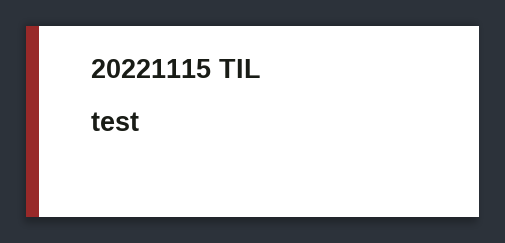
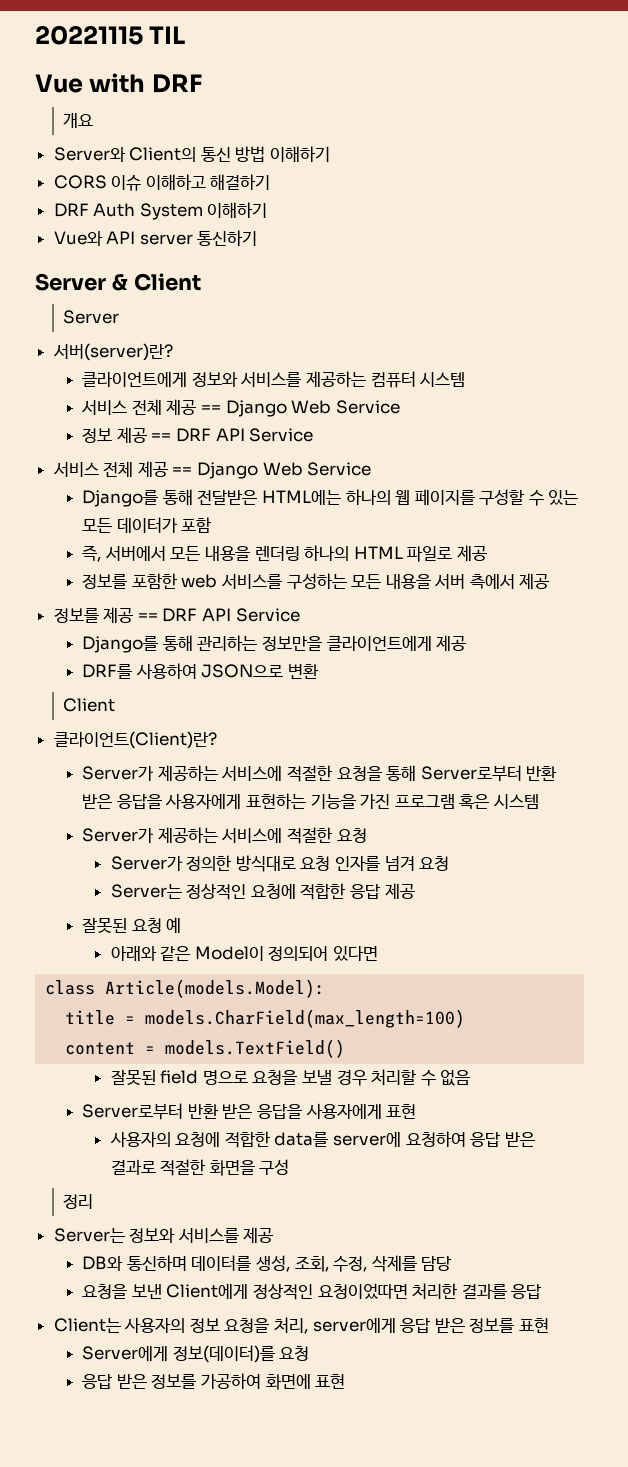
[91,112,139,131] test -> [35,73,202,93] [63,113,94,128] [53,146,331,162] [53,174,271,191] [53,202,268,220] [53,230,258,246] [35,273,201,291] [63,310,120,324] [52,343,173,361] [82,371,466,388] [81,399,400,417] [82,427,314,443] [52,461,372,479] [82,489,579,507] [82,517,212,533] [82,545,487,562] [82,573,550,589] [53,607,300,623] [82,635,467,653] [82,663,318,679] [63,698,116,712] [53,731,217,749] [82,765,557,782] [82,793,539,809] [82,827,367,844] [110,855,450,872] [110,883,415,900] [82,917,182,933] [110,946,378,961] [45,979,326,998] [65,1009,466,1028] [65,1039,346,1058] [110,1069,471,1086] [82,1103,417,1120] [109,1131,535,1148] [110,1159,290,1176] [63,1194,94,1209] [53,1227,274,1243] [82,1255,452,1272] [82,1283,542,1300] [53,1317,550,1334] [82,1345,310,1363] [82,1373,346,1390] Vue with DRF // 개요 // Server와 Client의 통신 방법 이해하기 // CORS 이슈 이해하고 해결하기 // DRF Auth System 이해하기 // Vue와 API server 통신하기 // Server & Client // Server // 서버(server)란? // 클라이언트에게 정보와 서비스를 제공하는 컴퓨터 시스템 // 서비스 전체 제공 == Django Web Service // 정보 제공 == DRF API Service // 서비스 전체 제공 == Django Web Service // Django를 통해 전달받은 HTML에는 하나의 웹 페이지를 구성할 수 있는 모든 데이터가 포함 // 즉, 서버에서 모든 내용을 렌더링 하나의 HTML 파일로 제공 // 정보를 포함한 web 서비스를 구성하는 모든 내용을 서버 측에서 제공 // 정보를 제공 == DRF API Service // Django를 통해 관리하는 정보만을 클라이언트에게 제공 // DRF를 사용하여 JSON으로 변환 // Client // 클라이언트(Client)란? // Server가 제공하는 서비스에 적절한 요청을 통해 Server로부터 반환 받은 응답을 사용자에게 표현하는 기능을 가진 프로그램 혹은 시스템 // Server가 제공하는 서비스에 적절한 요청 // Server가 정의한 방식대로 요청 인자를 넘겨 요청 // Server는 정상적인 요청에 적합한 응답 제공 // 잘못된 요청 예 // 아래와 같은 Model이 정의되어 있다면 // class Article(models.Model): // title = models.CharField(max_length=100) // content = models.TextField() // 잘못된 field 명으로 요청을 보낼 경우 처리할 수 없음 // Server로부터 반환 받은 응답을 사용자에게 표현 // 사용자의 요청에 적합한 data를 server에 요청하여 응답 받은 결과로 적절한 화면을 구성 // 정리 // Server는 정보와 서비스를 제공 // DB와 통신하며 데이터를 생성, 조회, 수정, 삭제를 담당 // 요청을 보낸 Client에게 정상적인 요청이었따면 처리한 결과를 응답 // Client는 사용자의 정보 요청을 처리, server에게 응답 받은 정보를 표현 // Server에게 정보(데이터)를 요청 // 응답 받은 정보를 가공하여 화면에 표현

